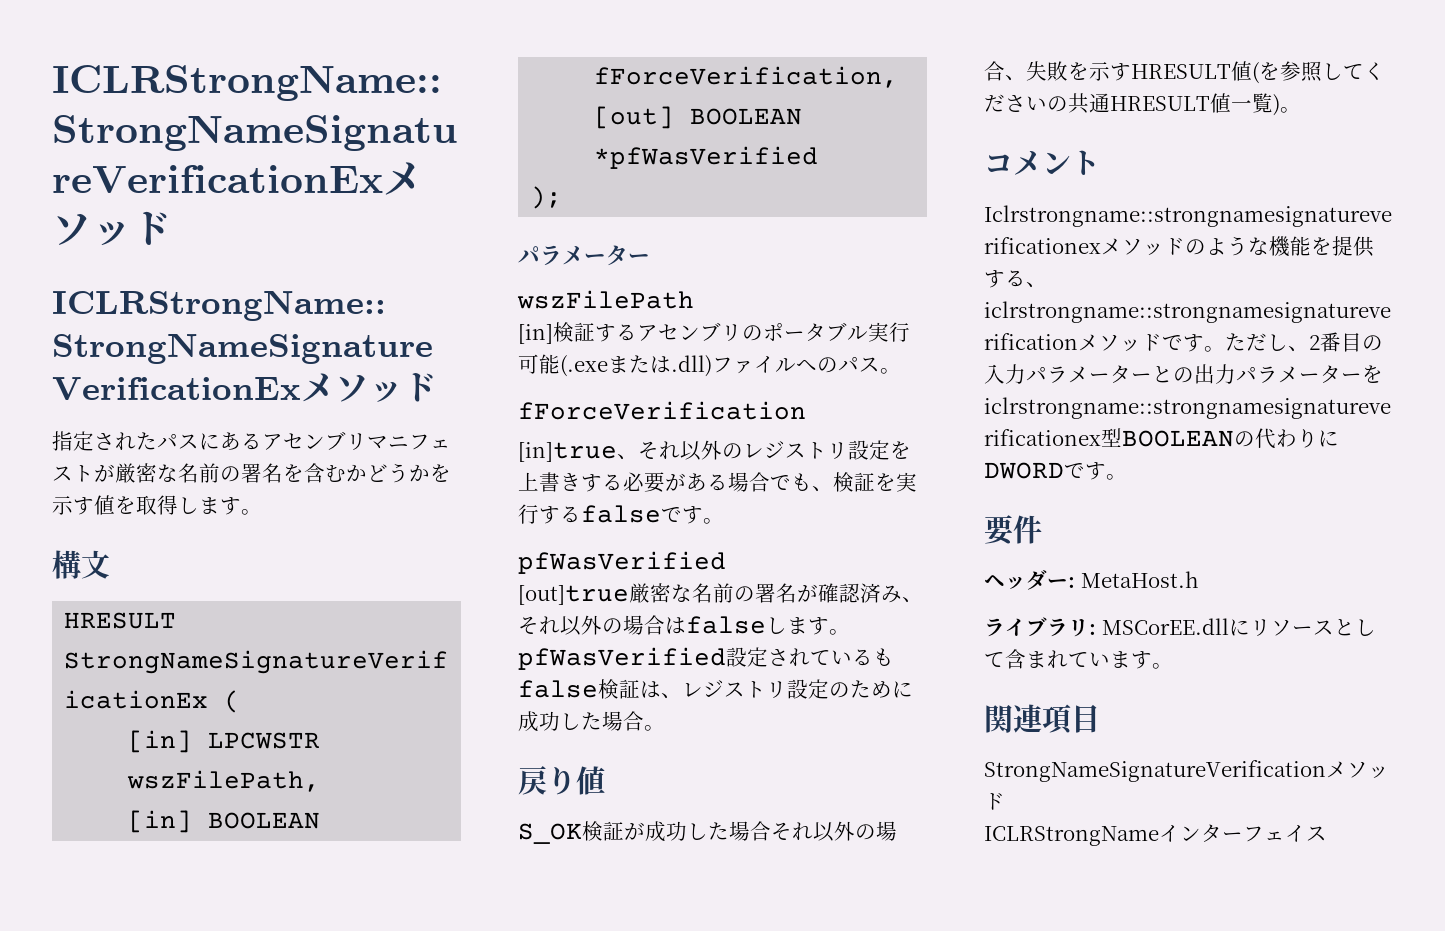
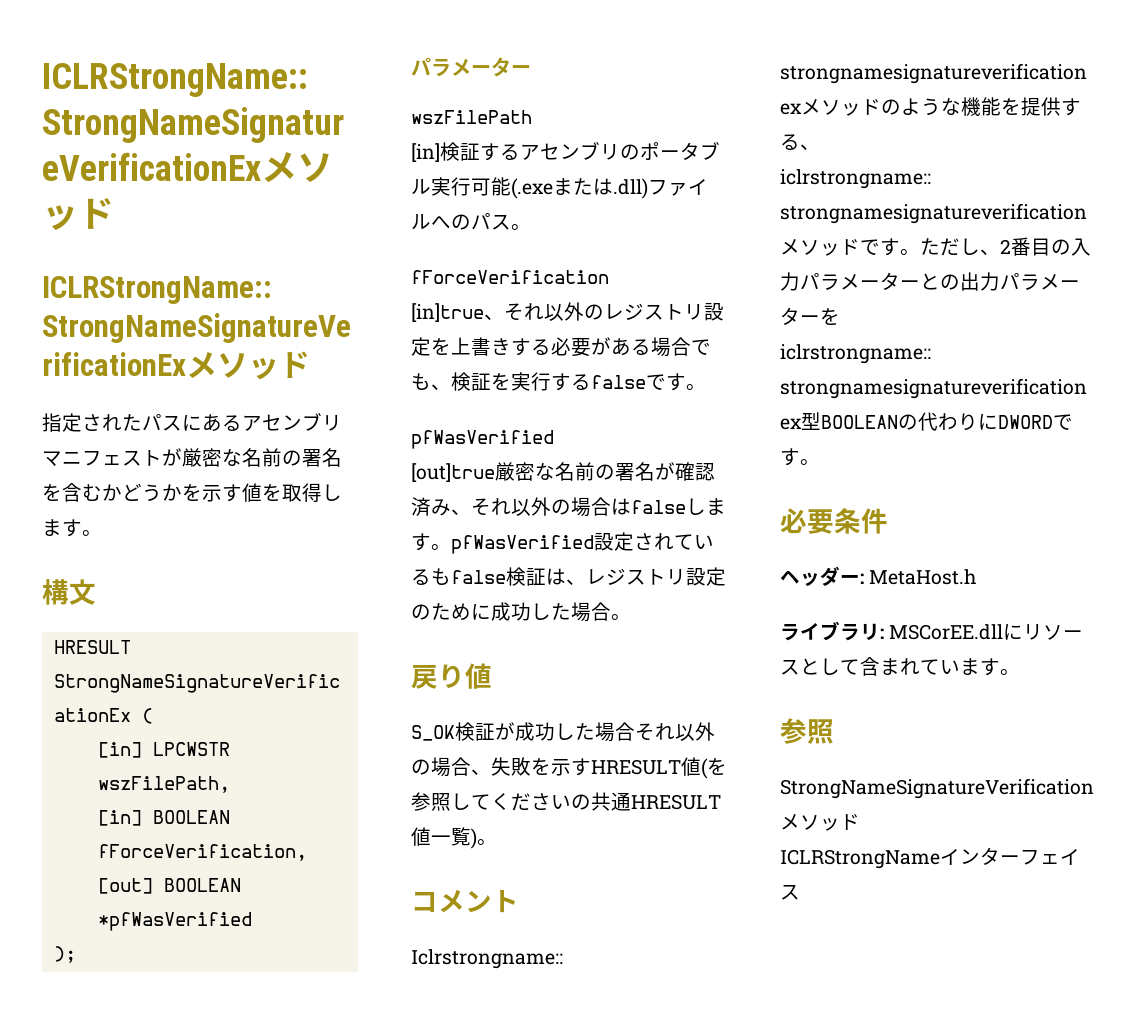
[984,515,1014,545] 要 -> [780,508,861,534] 必要条
[984,704,1100,734] 関連項目 -> [780,718,834,744] 参照

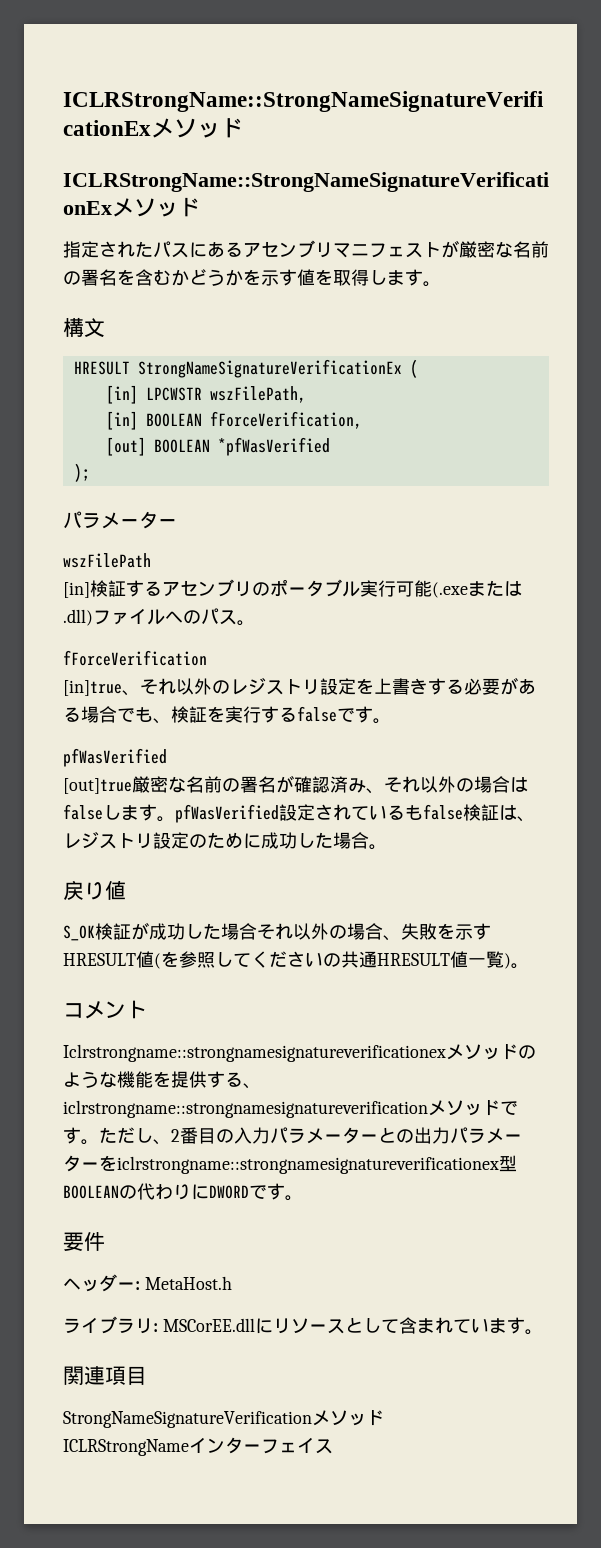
[780,508,861,534] 必要条 -> [63,1232,84,1251] 要
[780,718,834,744] 参照 -> [63,1366,147,1385] 関連項目

